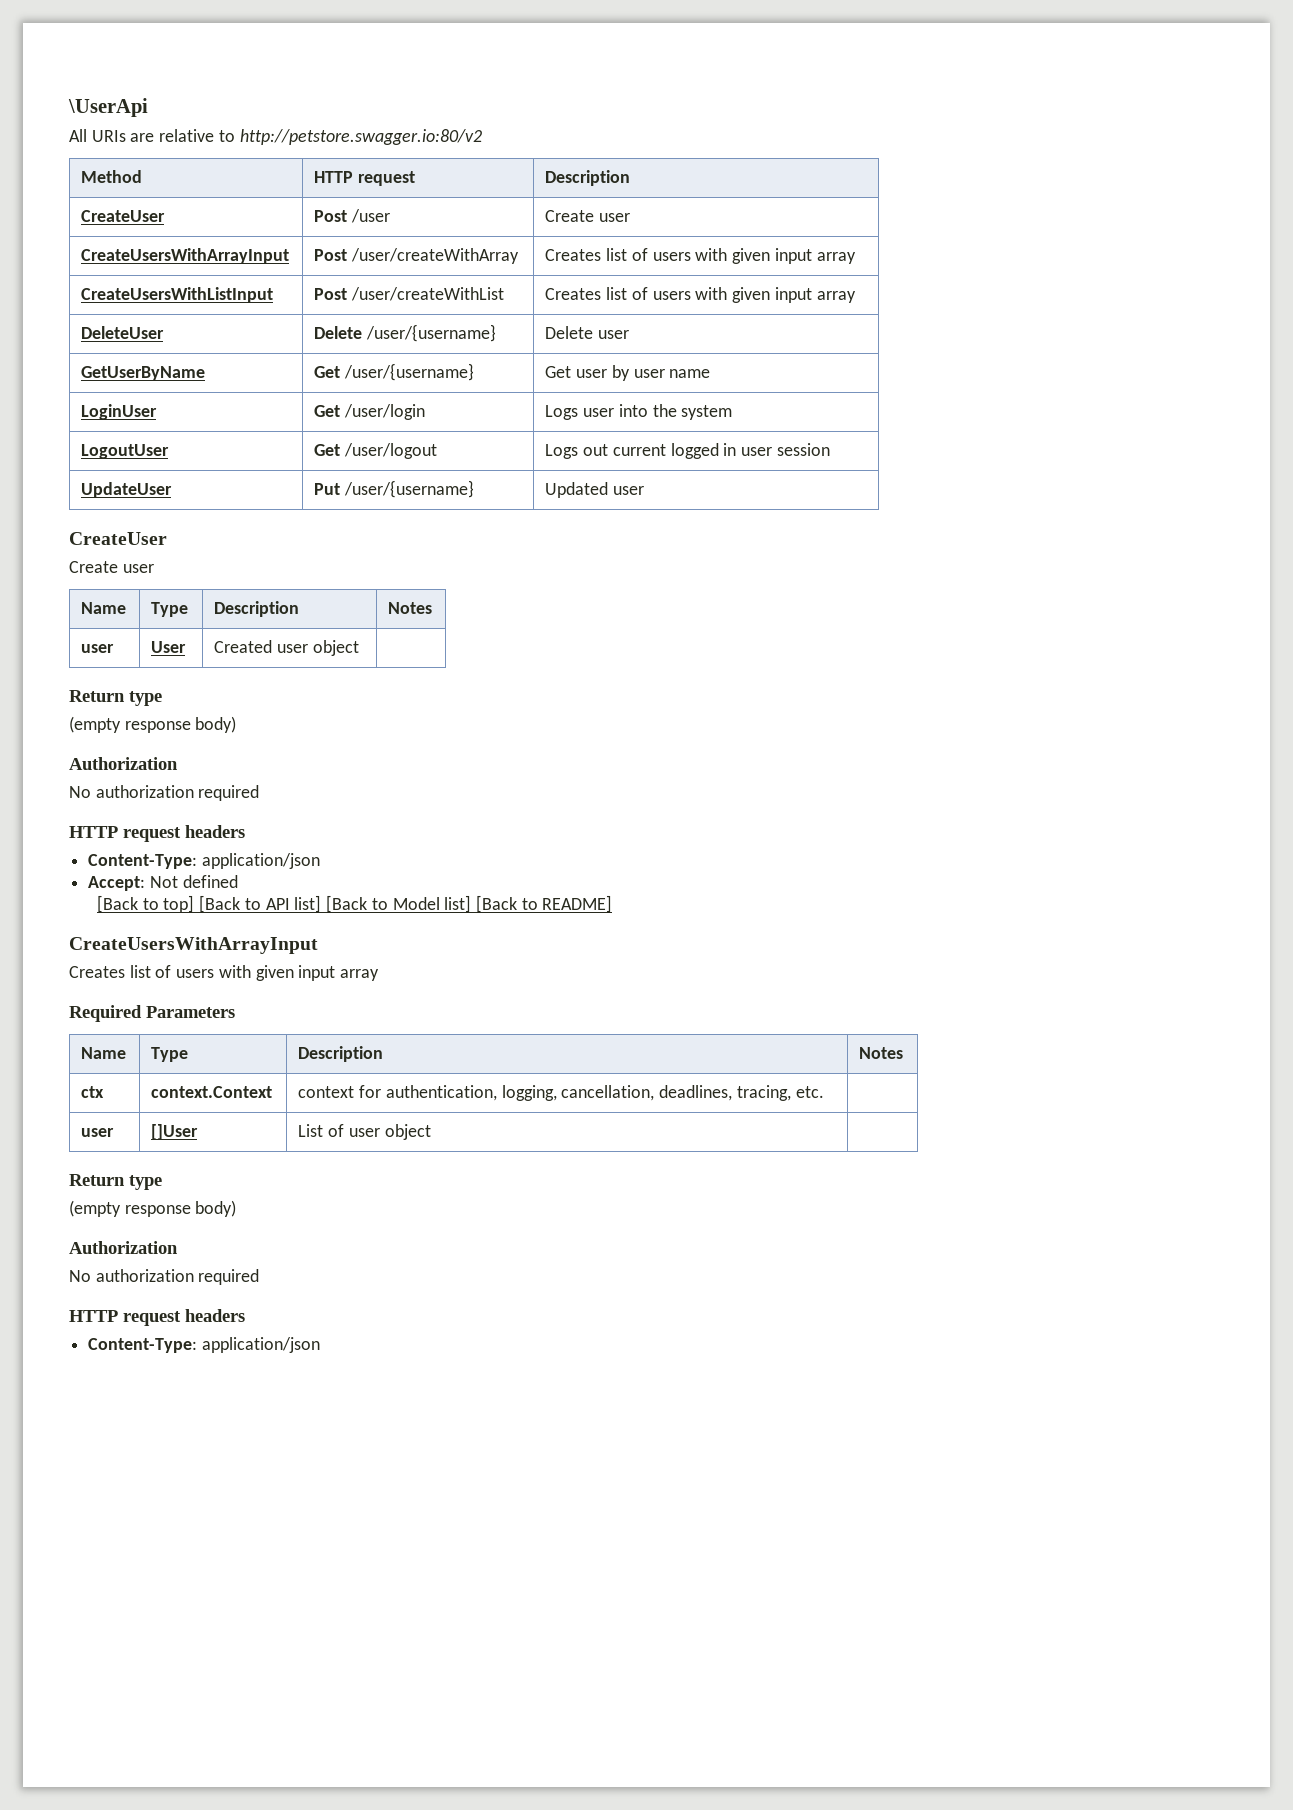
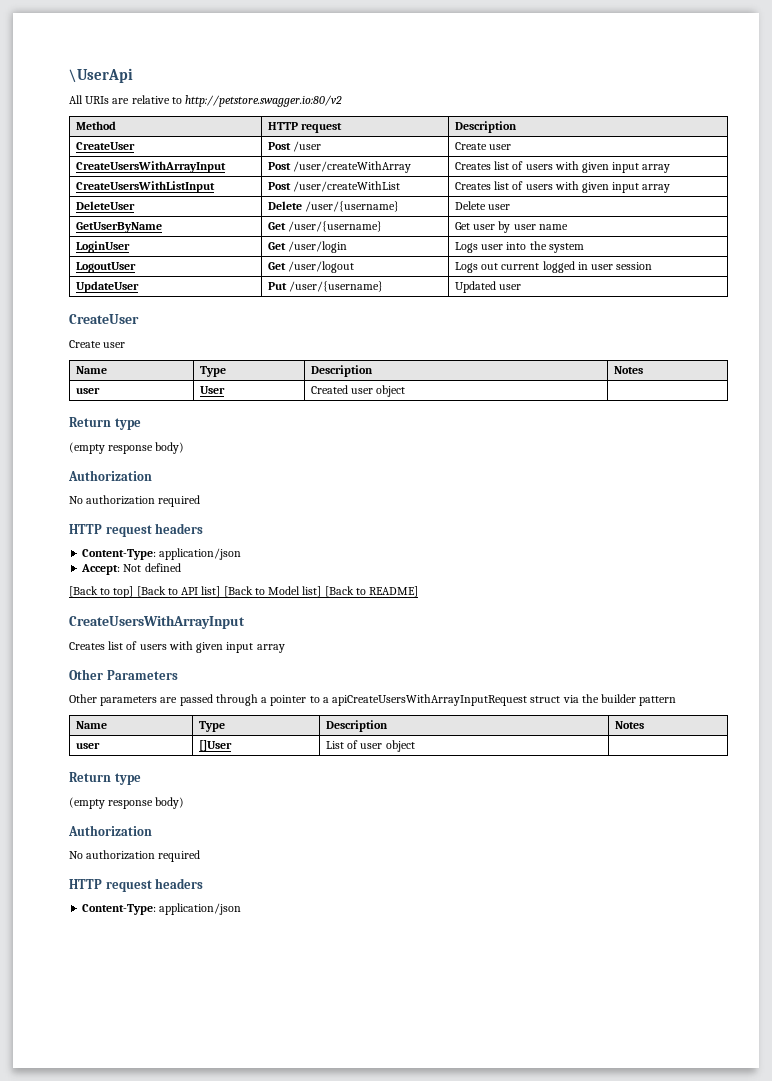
[69,1005,142,1022] Required -> [69,669,103,680] Other
[81,1047,127,1059] [151,1047,189,1062] [298,1046,384,1062] [859,1047,904,1059] [81,1086,105,1098] [151,1086,273,1098] [298,1085,824,1101] // Name | Type | Description | Notes // ctx | context.Context | context for authentication, logging, cancellation, deadlines, tracing, etc. | -> [69,694,677,706] [75,721,107,729] [198,721,225,732] [325,720,388,732] [614,721,644,729] // Other parameters are passed through a pointer to a apiCreateUsersWithArrayInputRequest struct via the builder pattern // Name | Type | Description | Notes

